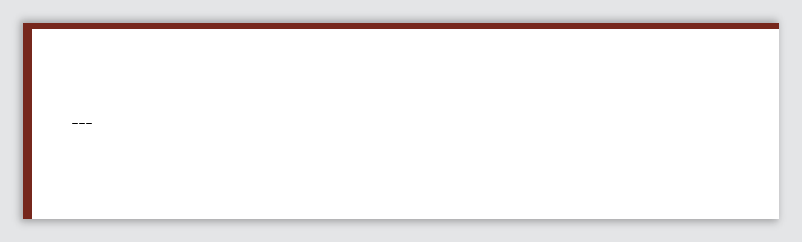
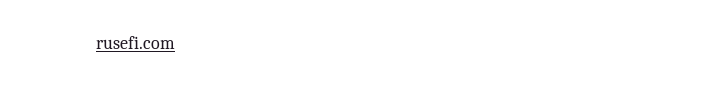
[72,123,93,128] --- -> [96,36,175,49] rusefi.com

